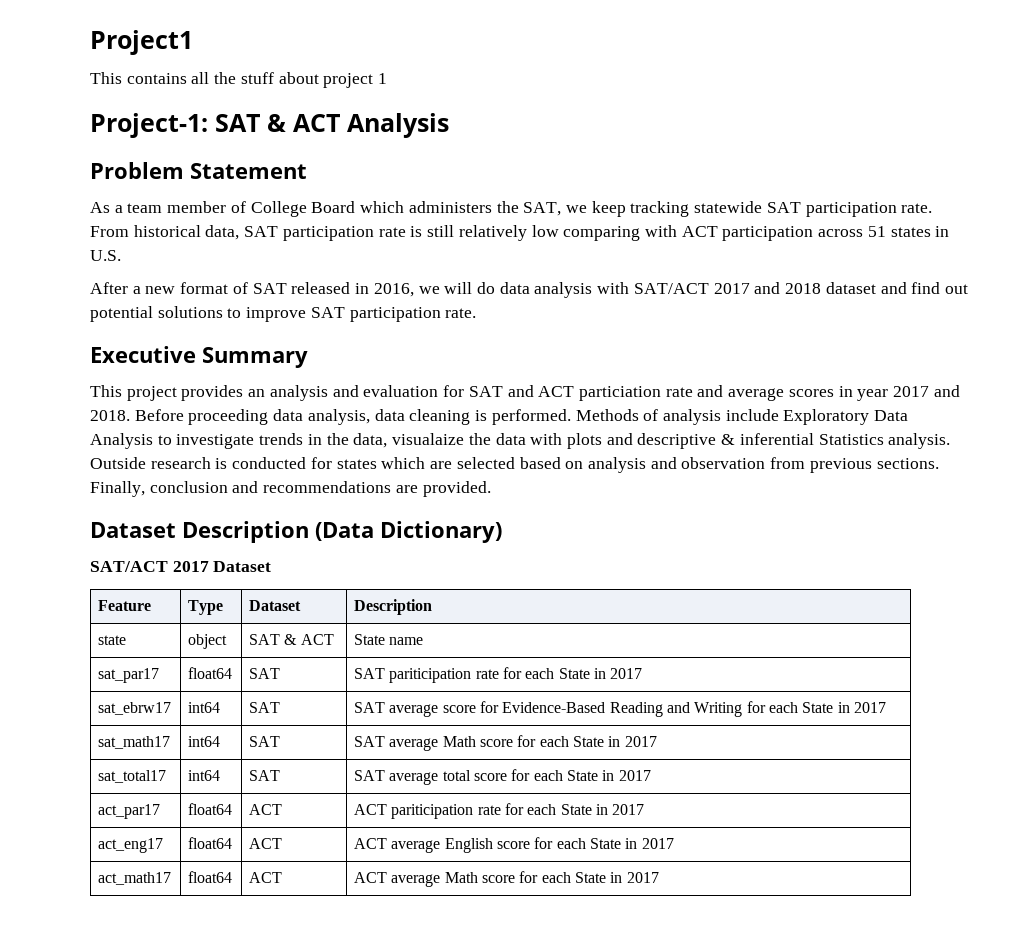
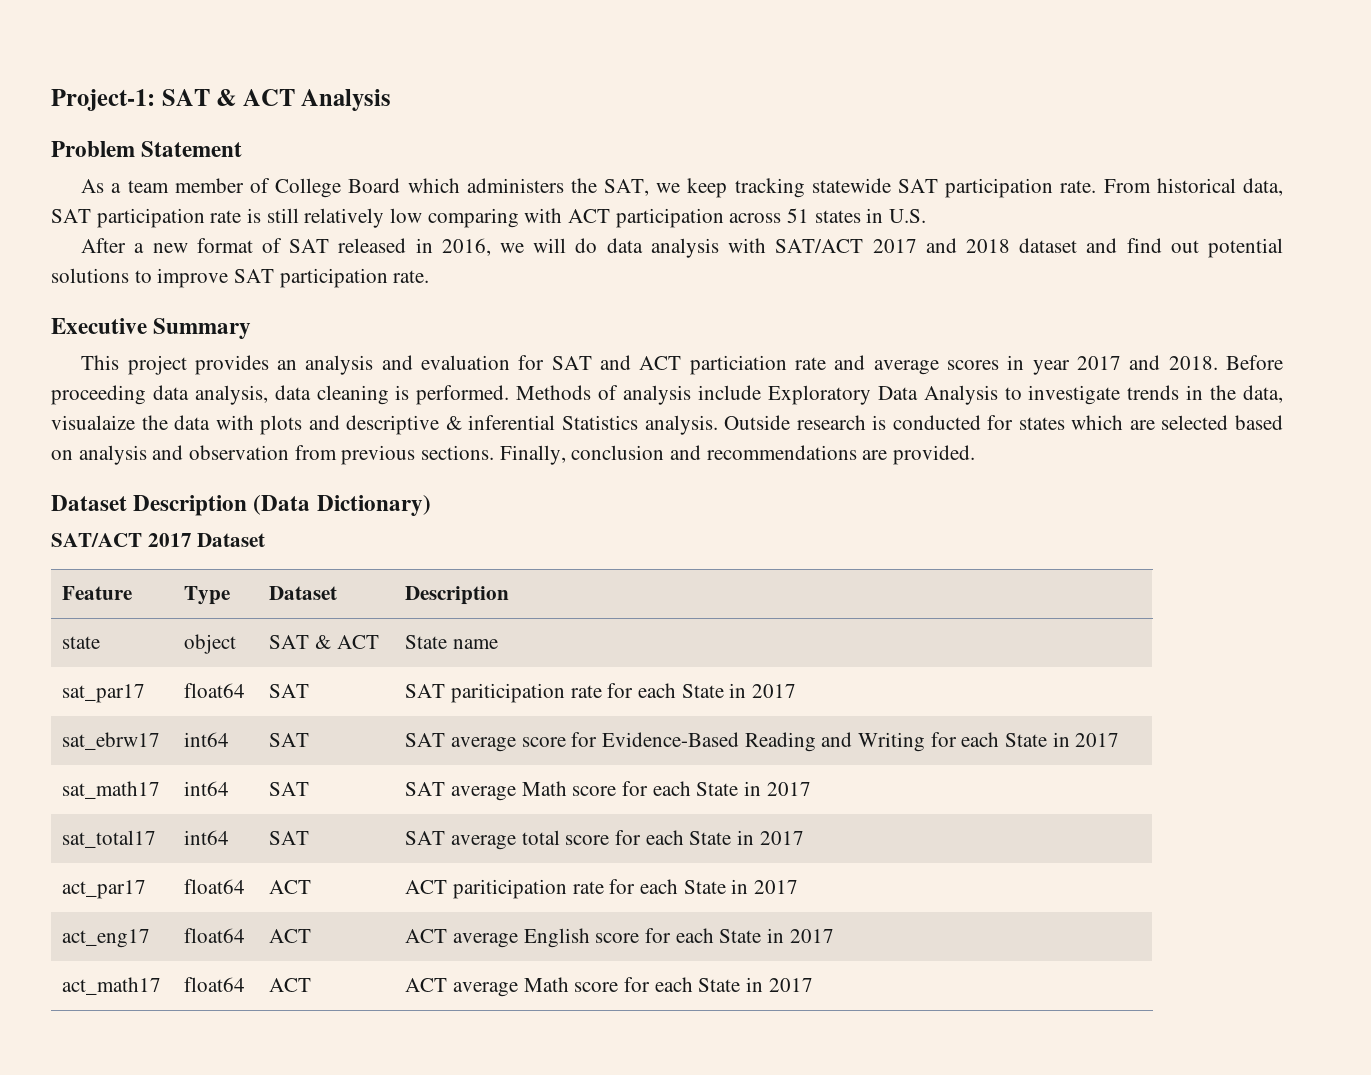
[90,30,193,55] [90,72,388,88] Project1 // This contains all the stuff about project 1 // -> (51, 100) none

